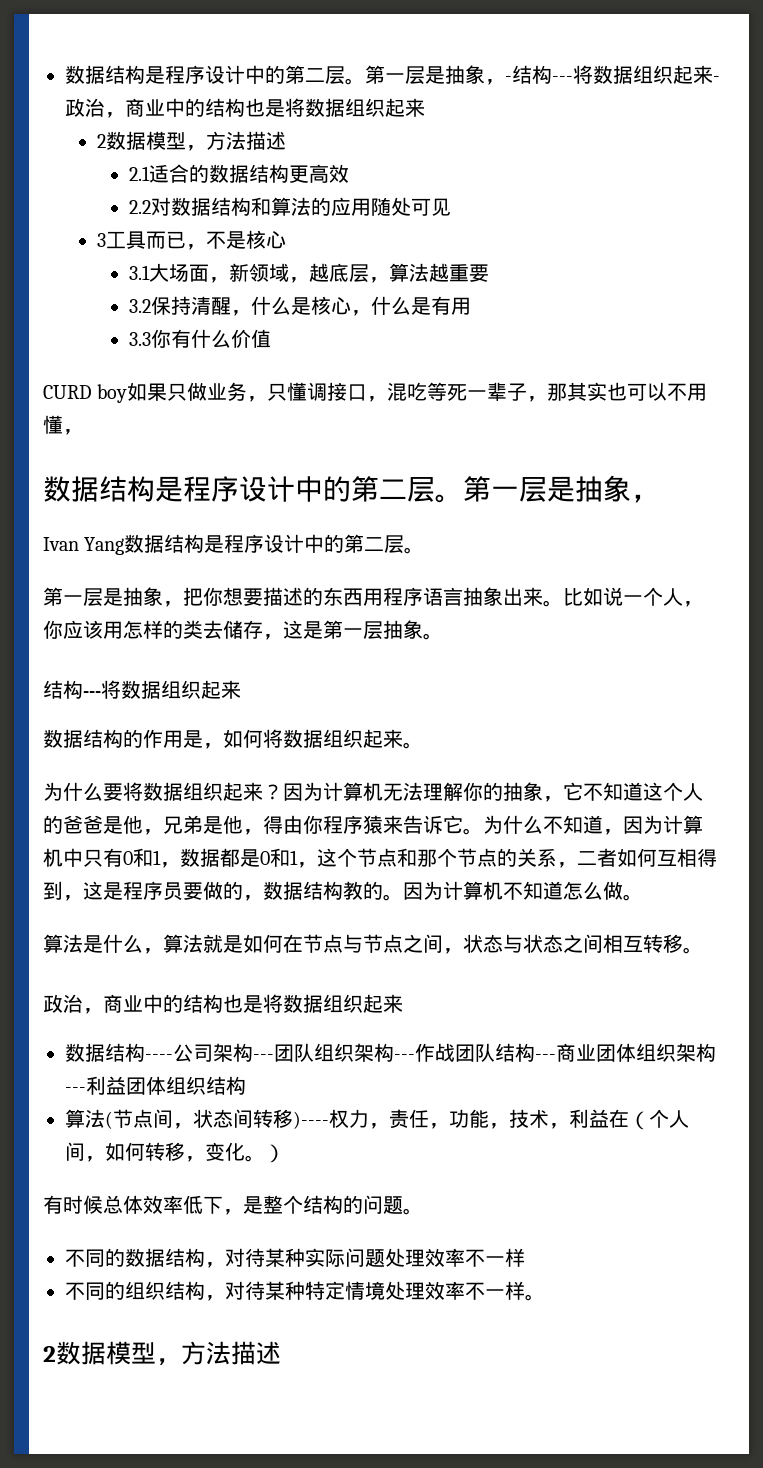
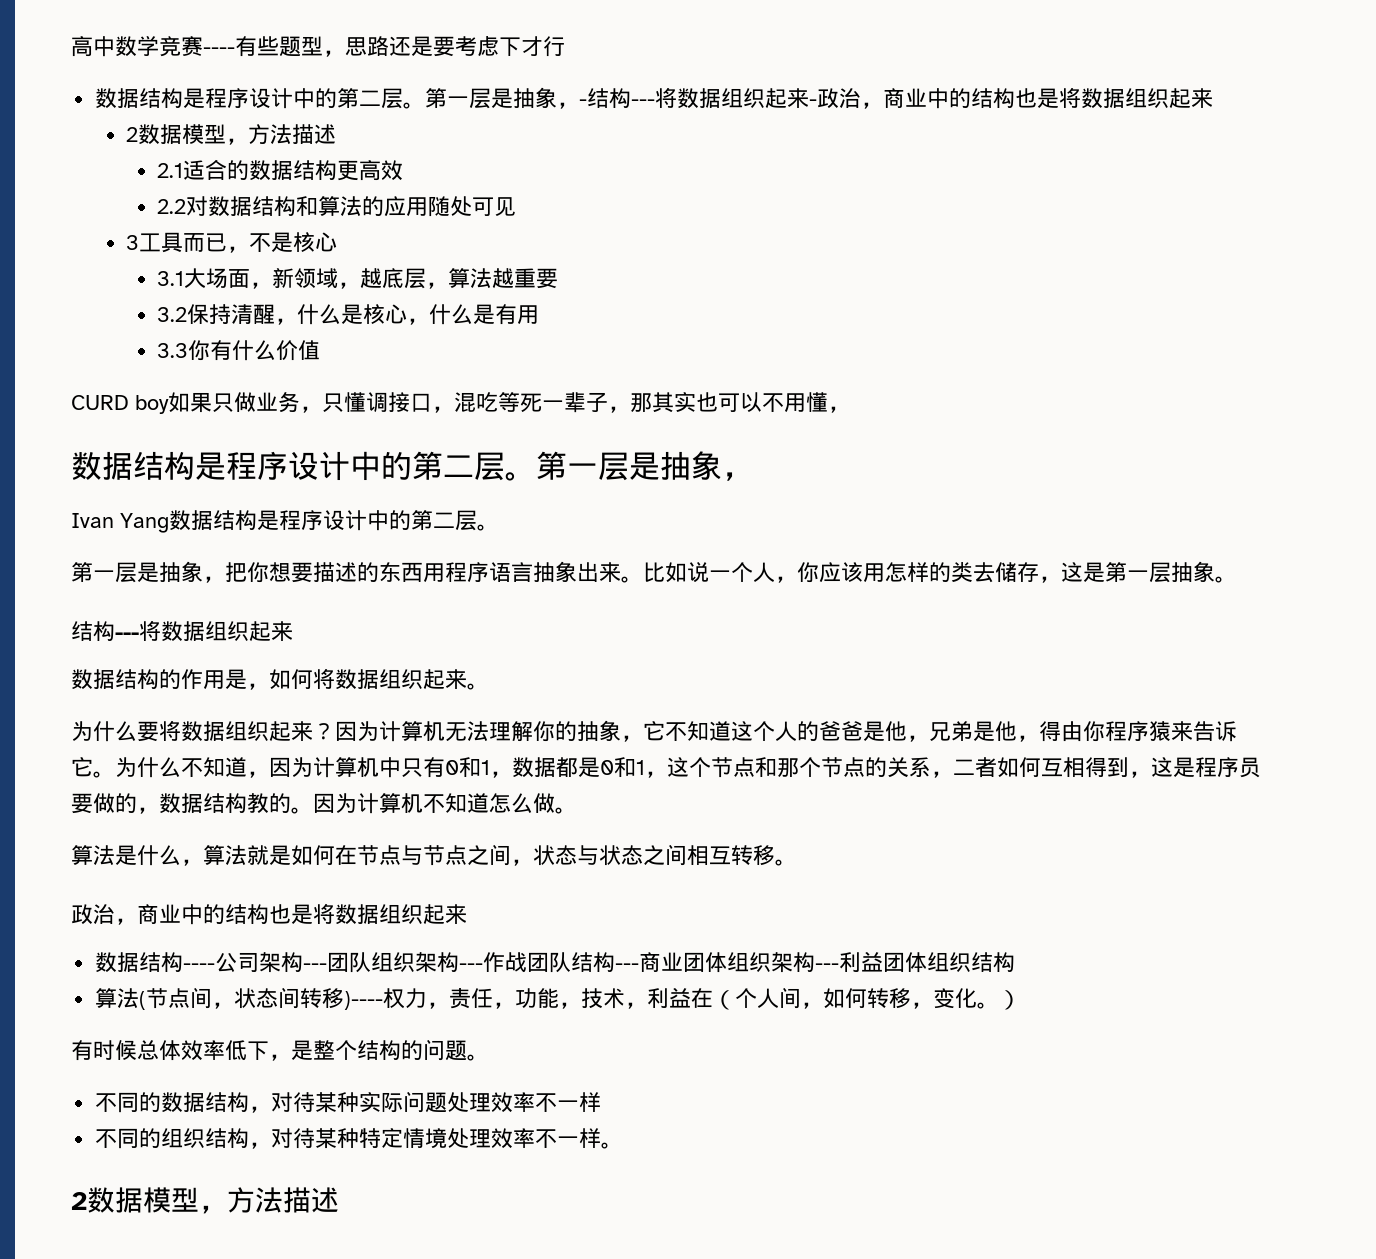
(65, 74) none -> [71,36,565,57] 高中数学竞赛----有些题型，思路还是要考虑下才行 //

